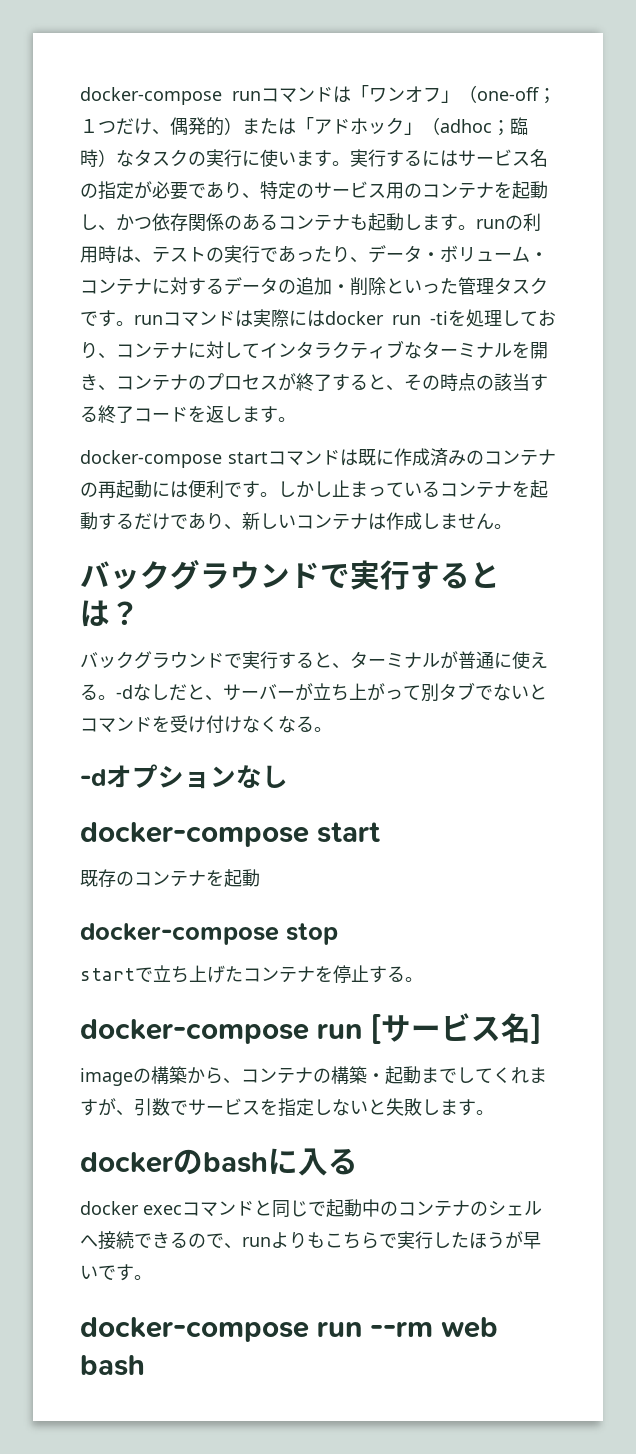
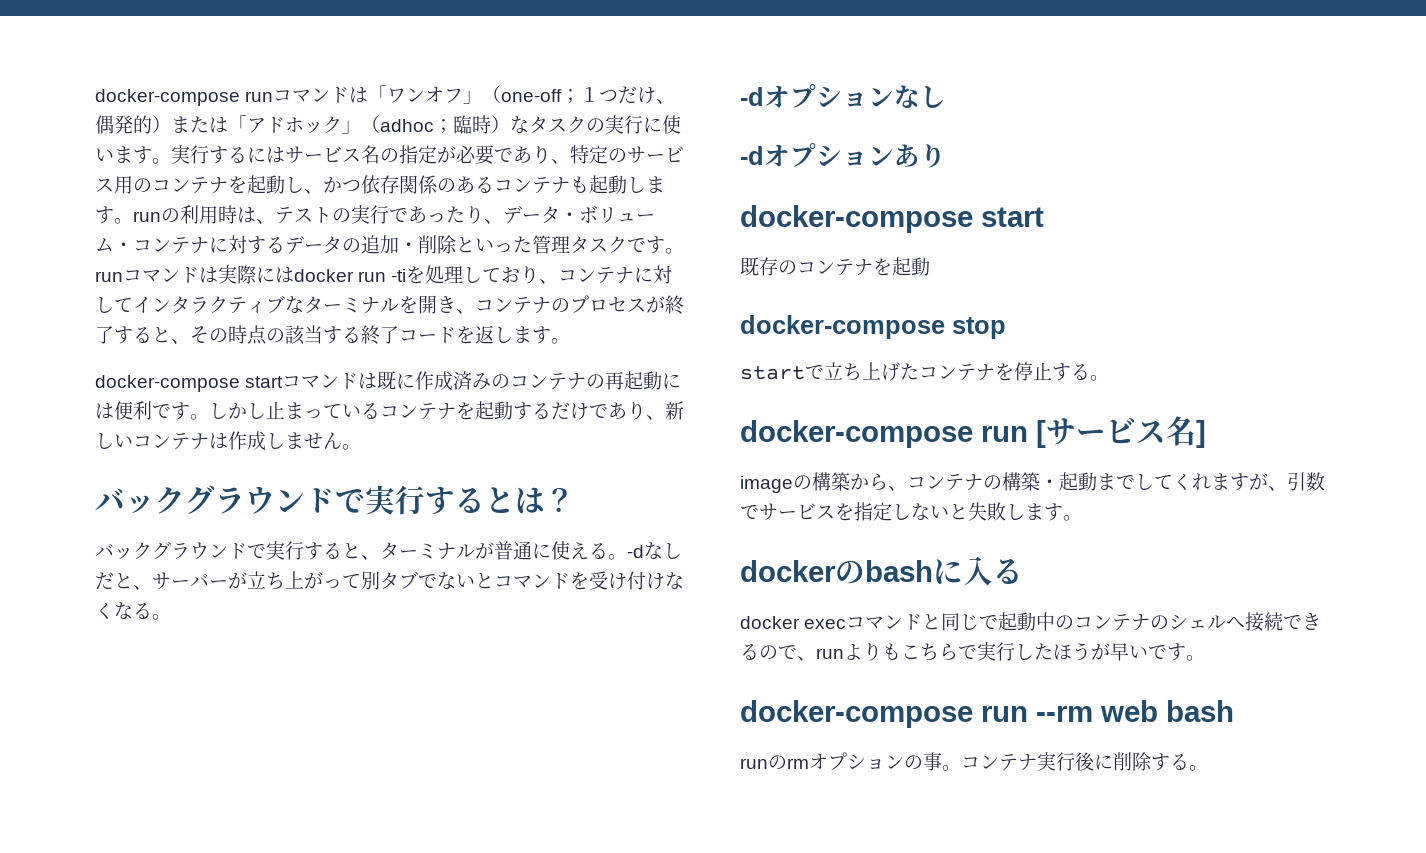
(288, 776) none -> [740,143,946,168] // -dオプションあり
(145, 1365) none -> [740,752,1208,771] // runのrmオプションの事。コンテナ実行後に削除する。

